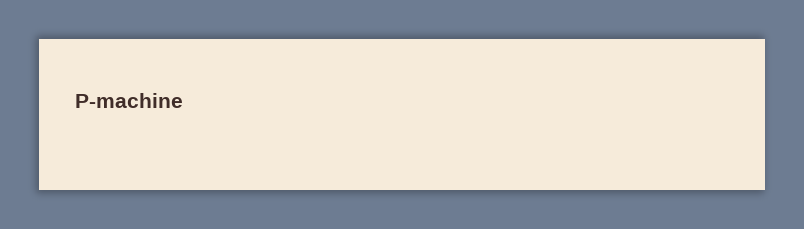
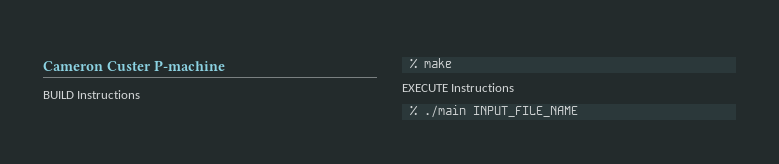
(75, 100) none -> [43,61,151,71] Cameron Custer
(183, 100) none -> [43,90,141,99] [409,58,452,69] [402,83,515,92] [409,105,578,118] // BUILD Instructions // % make // EXECUTE Instructions // % ./main INPUT_FILE_NAME

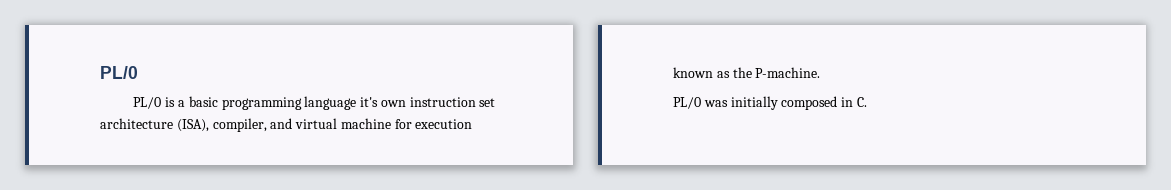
[43,60,225,71] [43,90,141,99] [409,58,452,69] [402,83,515,92] [409,105,578,118] Cameron Custer P-machine // BUILD Instructions // % make // EXECUTE Instructions // % ./main INPUT_FILE_NAME -> [100,66,138,79] [133,96,496,110] [100,118,473,132] [673,67,821,78] [673,96,867,110] PL/0 // PL/0 is a basic programming language it's own instruction set architecture (ISA), compiler, and virtual machine for execution known as the P-machine. // PL/0 was initially composed in C.

